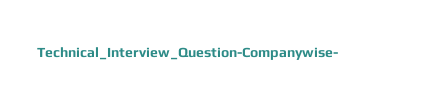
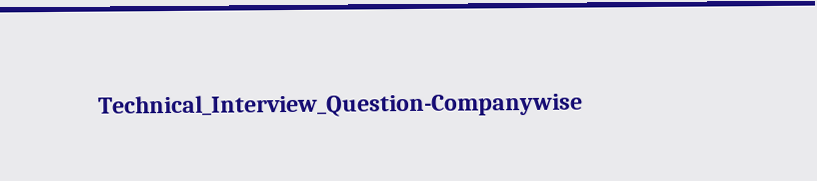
[37,47,338,60] Technical_Interview_Question-Companywise- -> [98,92,583,119] Technical_Interview_Question-Companywise

